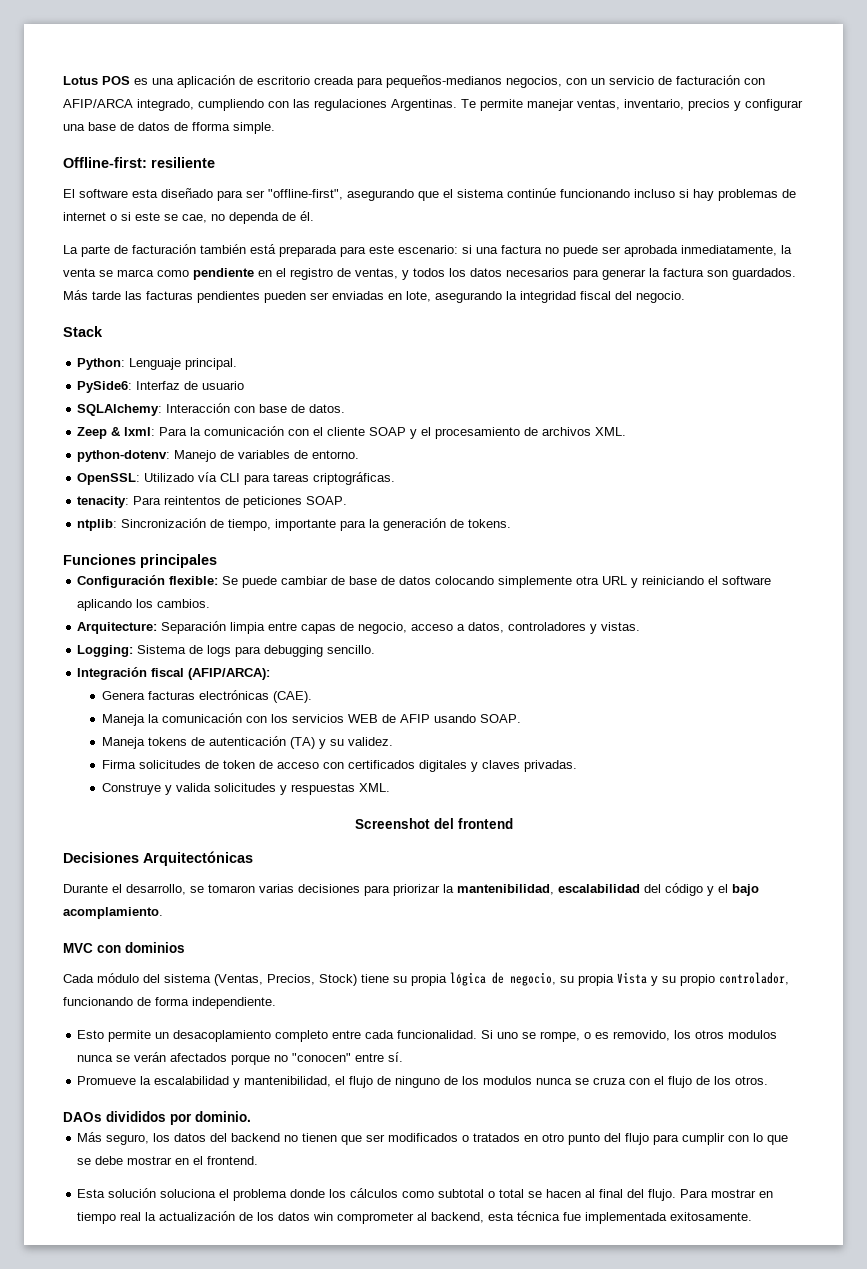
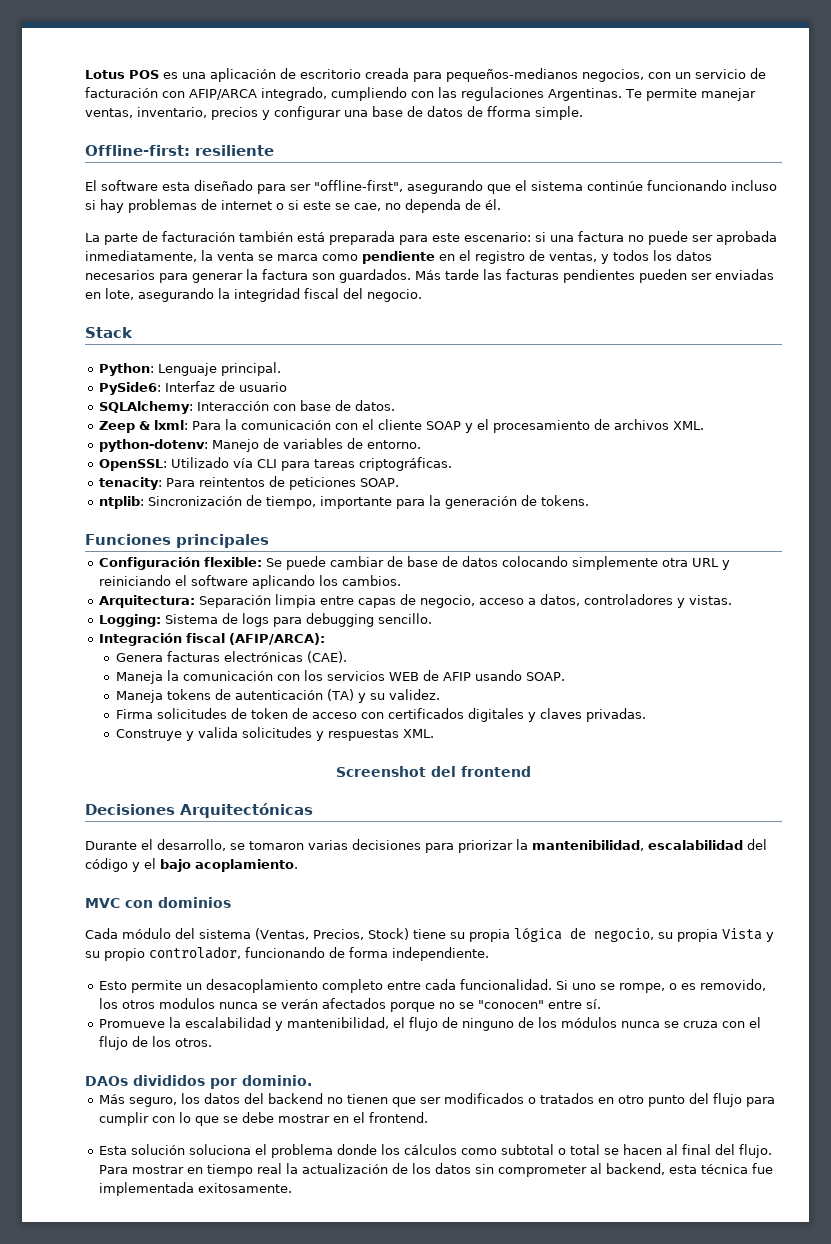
[77,622,158,634] Arquitecture: -> [99,595,196,608] Arquitectura:
[63,907,163,919] acomplamiento. -> [195,859,298,872] acoplamiento.
(289, 1058) none -> [459,1002,475,1009] se
[483,1076,533,1085] modulos -> [561,1017,618,1028] módulos
[313,1212,334,1221] win -> [475,1164,495,1174] sin

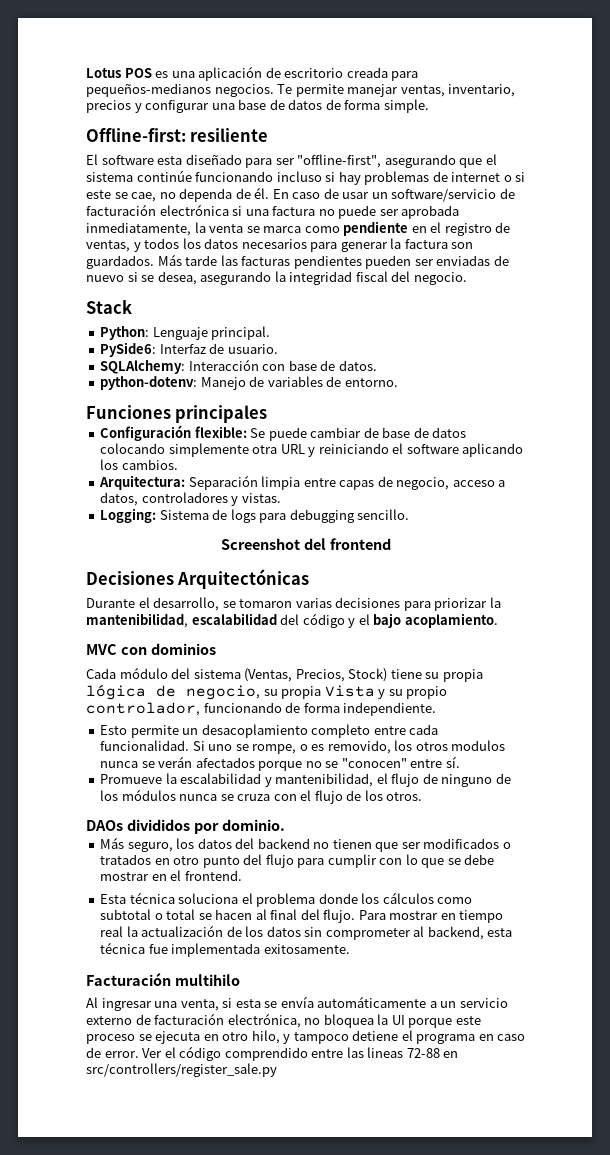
[582,68,766,82] [85,87,622,101] negocios, con un servicio de facturación con AFIP/ARCA integrado, cumpliendo con las regulaciones Argentinas. -> [214,84,274,97] negocios.
[487,106,531,117] fforma -> [344,100,381,110] forma
[85,231,531,245] // La parte de facturación también está preparada para este escenario: -> [272,188,515,202] [86,204,229,216] En caso de usar un software/servicio de facturación electrónica
[85,288,134,300] en lote, -> [493,255,509,266] [86,271,197,285] de nuevo si se desea,
[239,382,288,392] usuario -> [227,344,278,354] usuario.
[99,419,705,433] // Zeep & lxml: Para la comunicación con el cliente SOAP y el procesamiento de archivos XML. -> (377, 365) none
[99,457,453,471] [99,476,400,490] [99,495,590,509] // OpenSSL: Utilizado vía CLI para tareas criptográficas. // tenacity: Para reintentos de peticiones SOAP. // ntplib: Sincronización de tiempo, importante para la generación de tokens. -> (398, 382) none
[99,633,326,646] [116,651,348,663] [116,670,566,684] [116,689,441,703] [116,708,647,722] [116,727,435,741] // Integración fiscal (AFIP/ARCA): // Genera facturas electrónicas (CAE). // Maneja la comunicación con los servicios WEB de AFIP usando SOAP. // Maneja tokens de autenticación (TA) y su validez. // Firma solicitudes de token de acceso con certificados digitales y claves privadas. // Construye y valida solicitudes y respuestas XML. -> (410, 514) none
[131,1144,186,1155] solución -> [129,892,175,904] técnica
(293, 1188) none -> [86,972,240,986] [86,996,508,1011] [86,1013,481,1028] [86,1030,526,1044] [86,1046,459,1061] [86,1063,277,1077] // Facturación multihilo // Al ingresar una venta, si esta se envía automáticamente a un servicio externo de facturación electrónica, no bloquea la UI porque este proceso se ejecuta en otro hilo, y tampoco detiene el programa en caso de error. Ver el código comprendido entre las lineas 72-88 en src/controllers/register_sale.py

